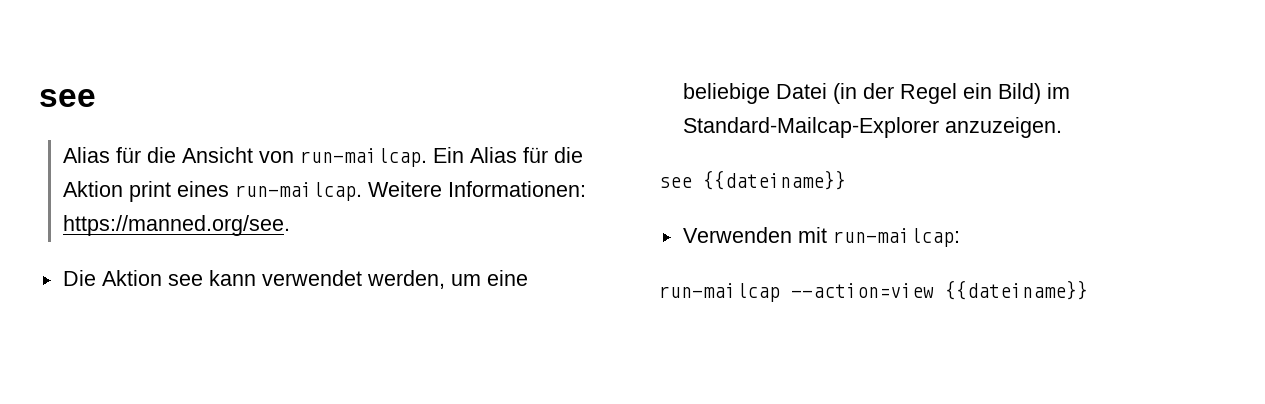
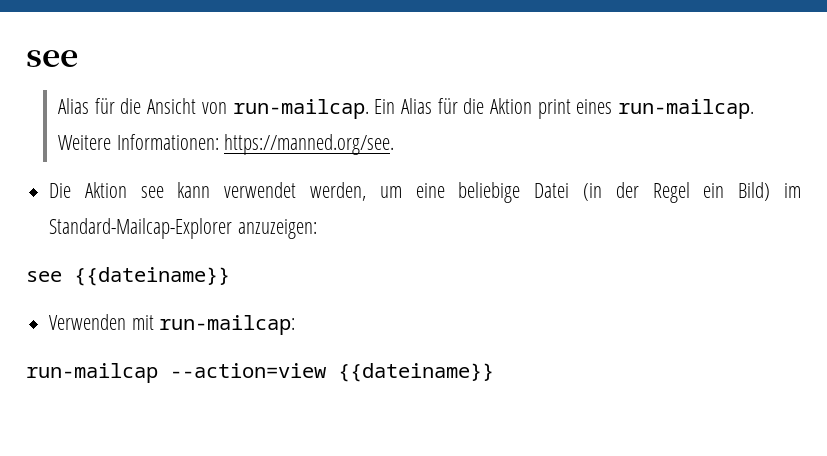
[944,117,1062,138] anzuzeigen. -> [237,219,317,239] anzuzeigen:

